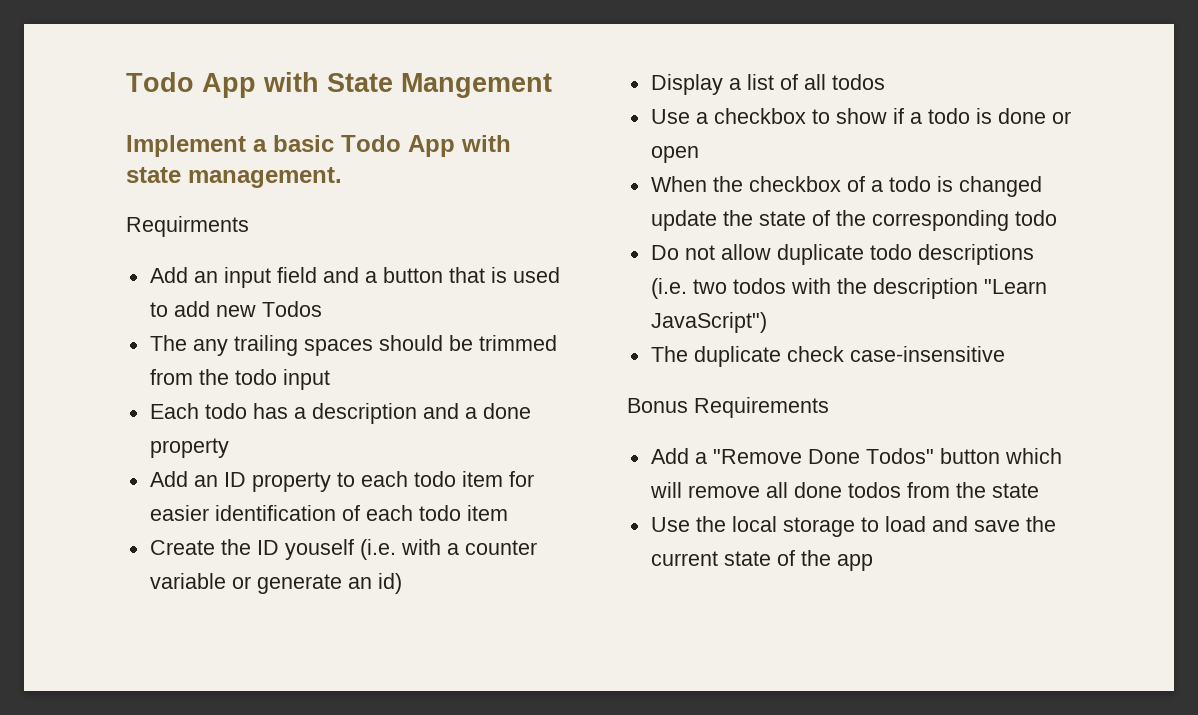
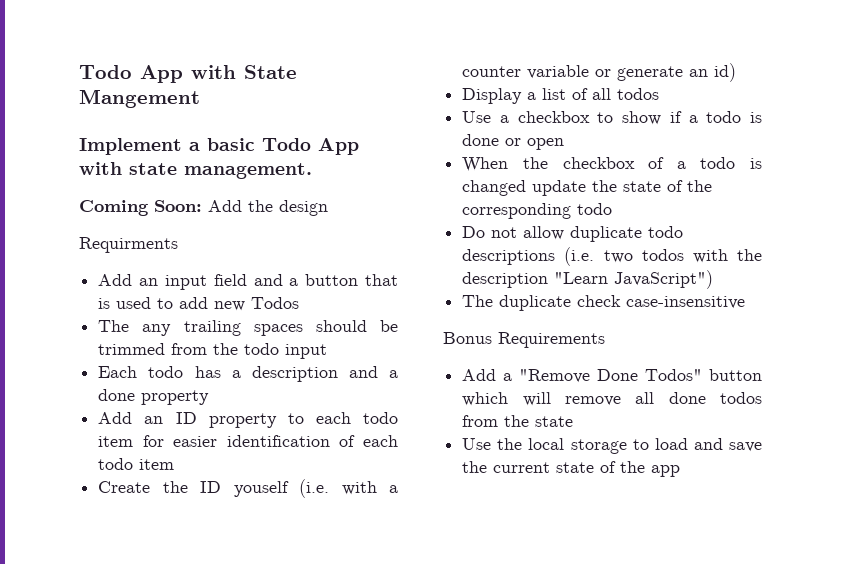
(342, 177) none -> [79,200,328,216] // Coming Soon: Add the design

